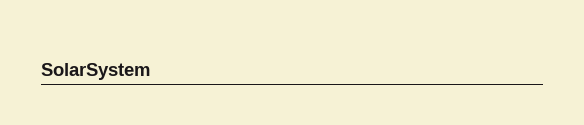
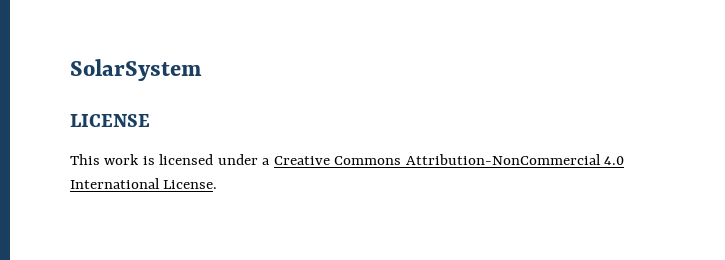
(150, 71) none -> [70,114,150,127] [70,154,625,165] [70,178,218,189] // LICENSE // This work is licensed under a Creative Commons Attribution-NonCommercial 4.0 International License.

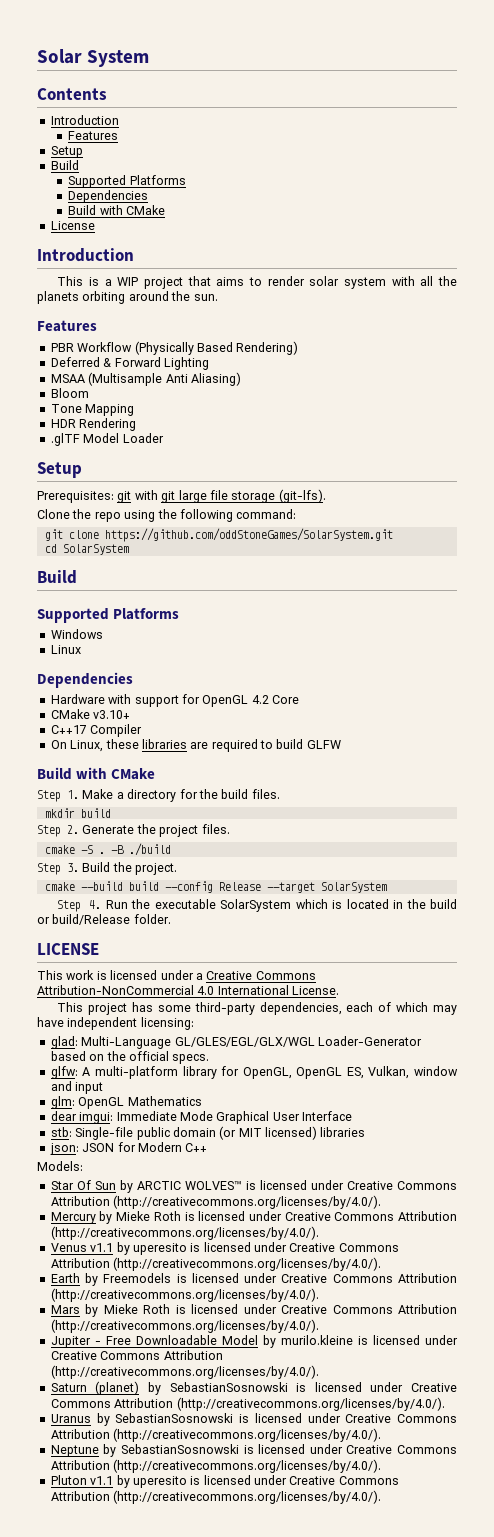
[70,59,202,81] SolarSystem -> [37,49,150,67] [37,88,107,100] [50,115,119,125] [68,131,119,140] [50,146,83,158] [50,160,79,170] [68,175,186,188] [68,190,149,203] [68,205,166,215] [50,221,95,230] [37,248,134,262] [57,276,458,289] [37,291,218,304] [37,320,97,332] [50,341,299,355] [50,357,209,370] [50,372,241,386] [50,388,89,398] [50,404,135,416] [50,418,137,431] [50,433,164,446] [37,462,82,478] [37,489,326,503] [37,509,297,522] [44,528,393,542] [44,544,129,555] [37,570,77,584] [37,608,180,623] [50,629,103,639] [50,645,81,654] [37,672,133,688] [50,694,299,707] [50,709,131,719] [50,724,143,737] [50,739,341,752] [37,767,156,780] [37,789,280,802] [44,808,111,818] [37,824,230,837] [44,843,171,856] [37,862,178,875] [44,881,387,893] [57,899,458,912] [37,914,171,925] Solar System // Contents // Introduction // Features // Setup // Build // Supported Platforms // Dependencies // Build with CMake // License // Introduction // This is a WIP project that aims to render solar system with all the planets orbiting around the sun. // Features // PBR Workflow (Physically Based Rendering) // Deferred & Forward Lighting // MSAA (Multisample Anti Aliasing) // Bloom // Tone Mapping // HDR Rendering // .glTF Model Loader // Setup // Prerequisites: git with git large file storage (git-lfs). // Clone the repo using the following command: // git clone https://github.com/oddStoneGames/SolarSystem.git // cd SolarSystem // Build // Supported Platforms // Windows // Linux // Dependencies // Hardware with support for OpenGL 4.2 Core // CMake v3.10+ // C++17 Compiler // On Linux, these libraries are required to build GLFW // Build with CMake // Step 1. Make a directory for the build files. // mkdir build // Step 2. Generate the project files. // cmake -S . -B ./build // Step 3. Build the project. // cmake --build build --config Release --target SolarSystem // Step 4. Run the executable SolarSystem which is located in the build or build/Release folder.
(218, 184) none -> [57,1002,457,1015] [37,1017,194,1030] [50,1036,422,1049] [50,1051,210,1064] [50,1066,458,1079] [50,1081,104,1094] [50,1096,202,1109] [50,1111,352,1124] [50,1126,366,1140] [49,1142,208,1155] [37,1161,83,1171] [50,1180,457,1193] [50,1195,382,1209] [50,1211,458,1224] [50,1226,319,1240] [50,1242,399,1255] [50,1257,382,1271] [50,1273,457,1286] [50,1288,319,1302] [50,1304,458,1317] [50,1319,319,1333] [50,1335,458,1348] [50,1350,223,1360] [50,1365,319,1379] [50,1381,457,1395] [50,1397,445,1411] [50,1413,457,1426] [50,1428,382,1442] [50,1444,457,1457] [50,1459,382,1473] [50,1475,399,1488] [50,1490,382,1504] // This project has some third-party dependencies, each of which may have independent licensing: // glad: Multi-Language GL/GLES/EGL/GLX/WGL Loader-Generator based on the official specs. // glfw: A multi-platform library for OpenGL, OpenGL ES, Vulkan, window and input // glm: OpenGL Mathematics // dear imgui: Immediate Mode Graphical User Interface // stb: Single-file public domain (or MIT licensed) libraries // json: JSON for Modern C++ // Models: // Star Of Sun by ARCTIC WOLVES™ is licensed under Creative Commons Attribution (http://creativecommons.org/licenses/by/4.0/). // Mercury by Mieke Roth is licensed under Creative Commons Attribution (http://creativecommons.org/licenses/by/4.0/). // Venus v1.1 by uperesito is licensed under Creative Commons Attribution (http://creativecommons.org/licenses/by/4.0/). // Earth by Freemodels is licensed under Creative Commons Attribution (http://creativecommons.org/licenses/by/4.0/). // Mars by Mieke Roth is licensed under Creative Commons Attribution (http://creativecommons.org/licenses/by/4.0/). // Jupiter - Free Downloadable Model by murilo.kleine is licensed under Creative Commons Attribution (http://creativecommons.org/licenses/by/4.0/). // Saturn (planet) by SebastianSosnowski is licensed under Creative Commons Attribution (http://creativecommons.org/licenses/by/4.0/). // Uranus by SebastianSosnowski is licensed under Creative Commons Attribution (http://creativecommons.org/licenses/by/4.0/). // Neptune by SebastianSosnowski is licensed under Creative Commons Attribution (http://creativecommons.org/licenses/by/4.0/). // Pluton v1.1 by uperesito is licensed under Creative Commons Attribution (http://creativecommons.org/licenses/by/4.0/).

